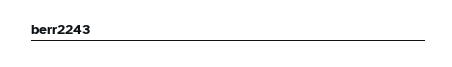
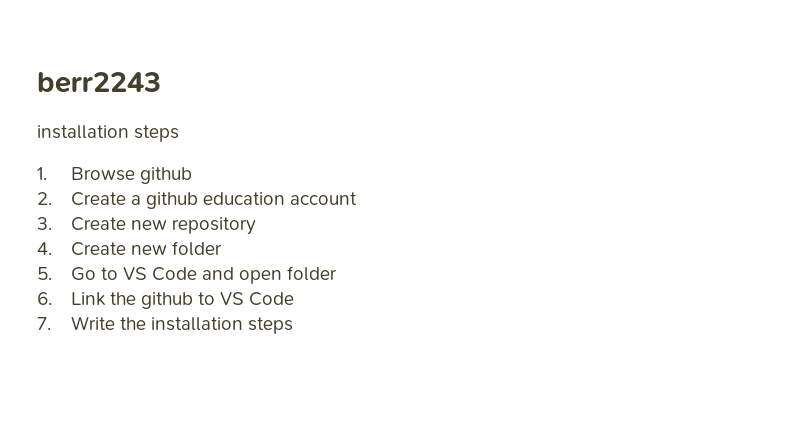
(90, 29) none -> [37,125,180,142] [37,167,192,184] [37,192,358,209] [37,217,256,235] [37,241,222,256] [37,266,338,284] [37,292,295,309] [37,316,293,334] // installation steps // 1. Browse github // 2. Create a github education account // 3. Create new repository // 4. Create new folder // 5. Go to VS Code and open folder // 6. Link the github to VS Code // 7. Write the installation steps

